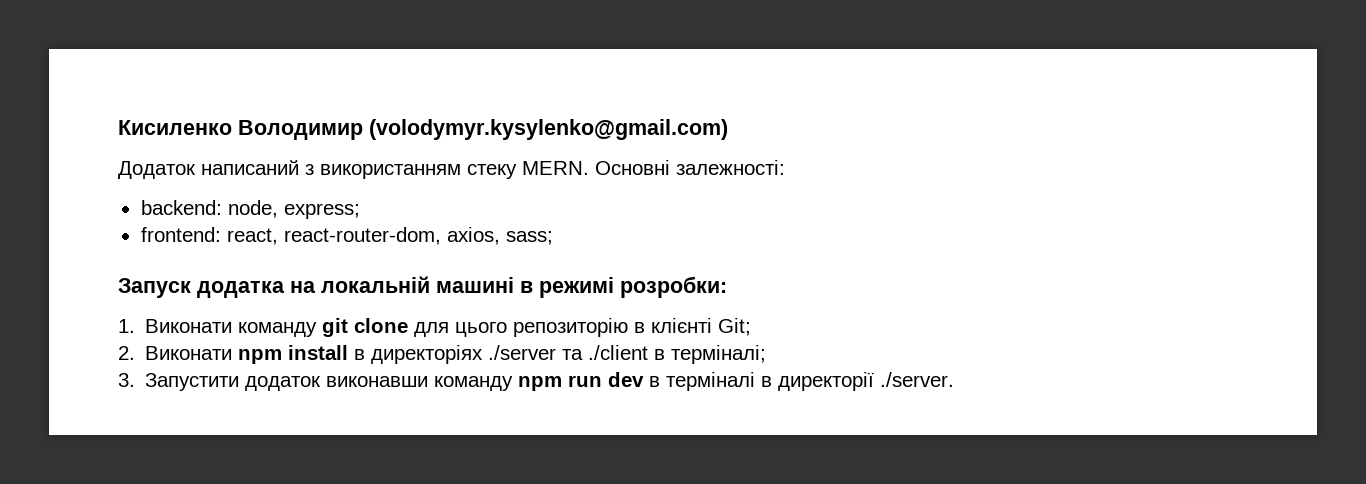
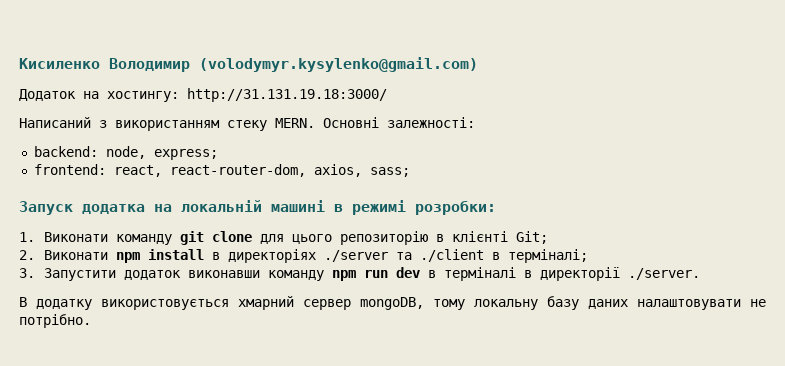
[201,160,299,175] написаний -> [83,88,387,102] [19,117,91,128] на хостингу: http://31.131.19.18:3000/ // Написаний
(955, 379) none -> [19,296,766,310] [19,314,91,328] // В додатку використовується хмарний сервер mongoDB, тому локальну базу даних налаштовувати не потрібно.

